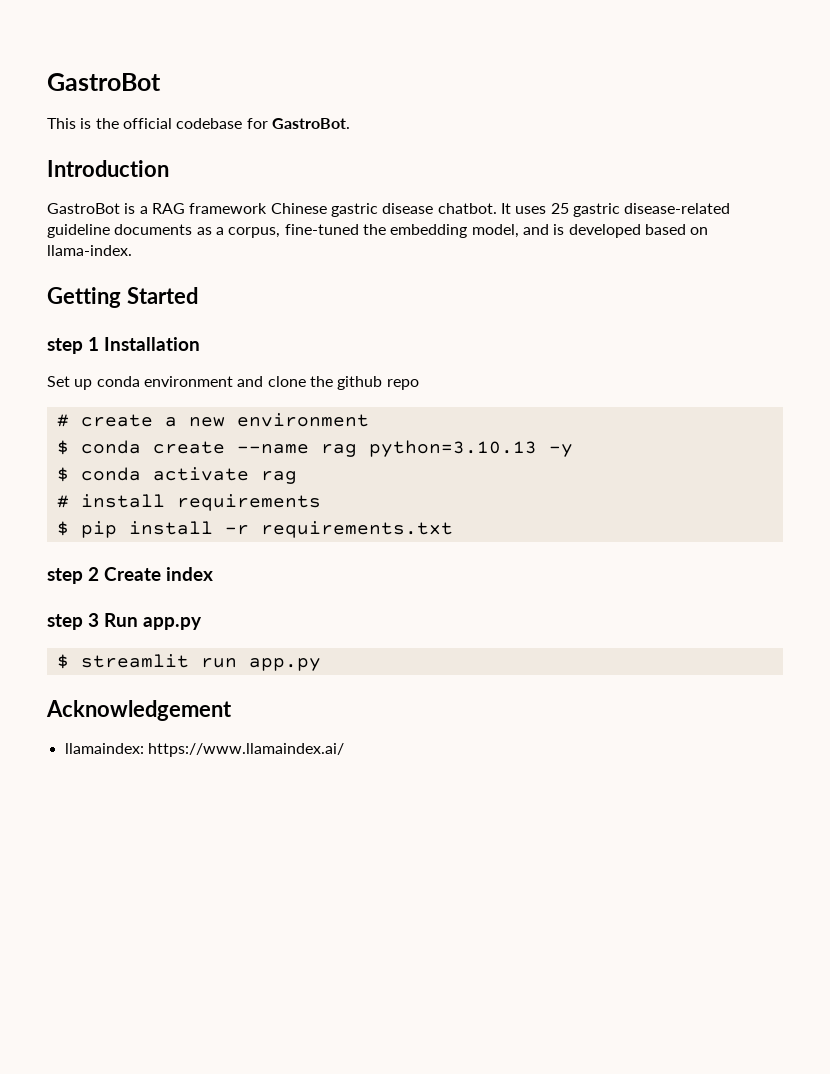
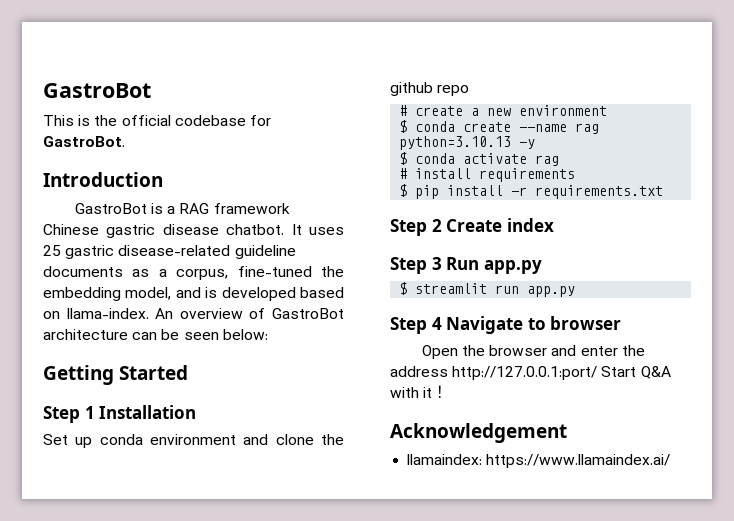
(132, 250) none -> [155,308,344,319] [43,329,268,340] An overview of GastroBot architecture can be seen below:
[47,338,83,354] step -> [43,406,80,423] Step
[47,568,83,584] step -> [390,219,427,236] Step
[47,614,83,630] step -> [390,257,427,274] Step
(321, 664) none -> [390,316,622,334] [421,345,645,359] [390,366,671,380] [390,385,449,399] // Step 4 Navigate to browser // Open the browser and enter the address http://127.0.0.1:port/ Start Q&A with it！

